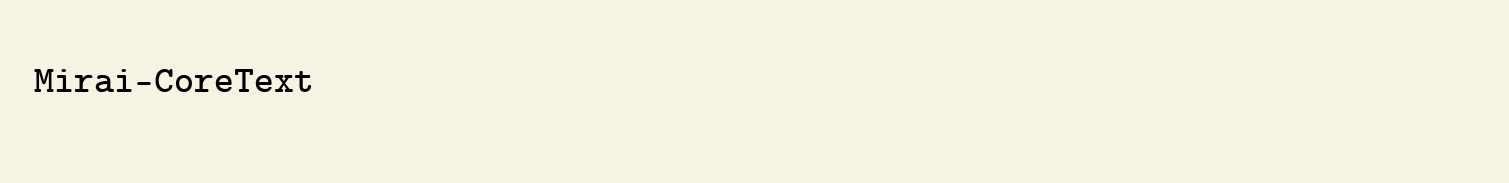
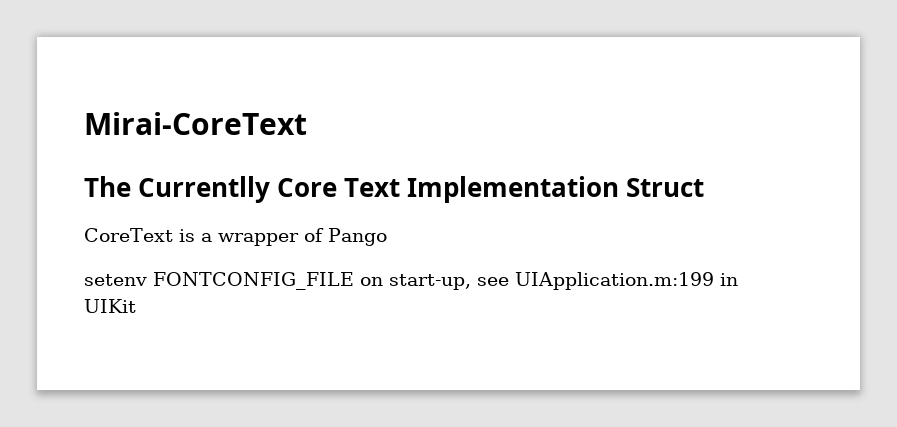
(314, 81) none -> [84,176,705,203] [84,228,387,246] [84,272,738,290] [84,299,136,313] // The Currentlly Core Text Implementation Struct // CoreText is a wrapper of Pango // setenv FONTCONFIG_FILE on start-up, see UIApplication.m:199 in UIKit

